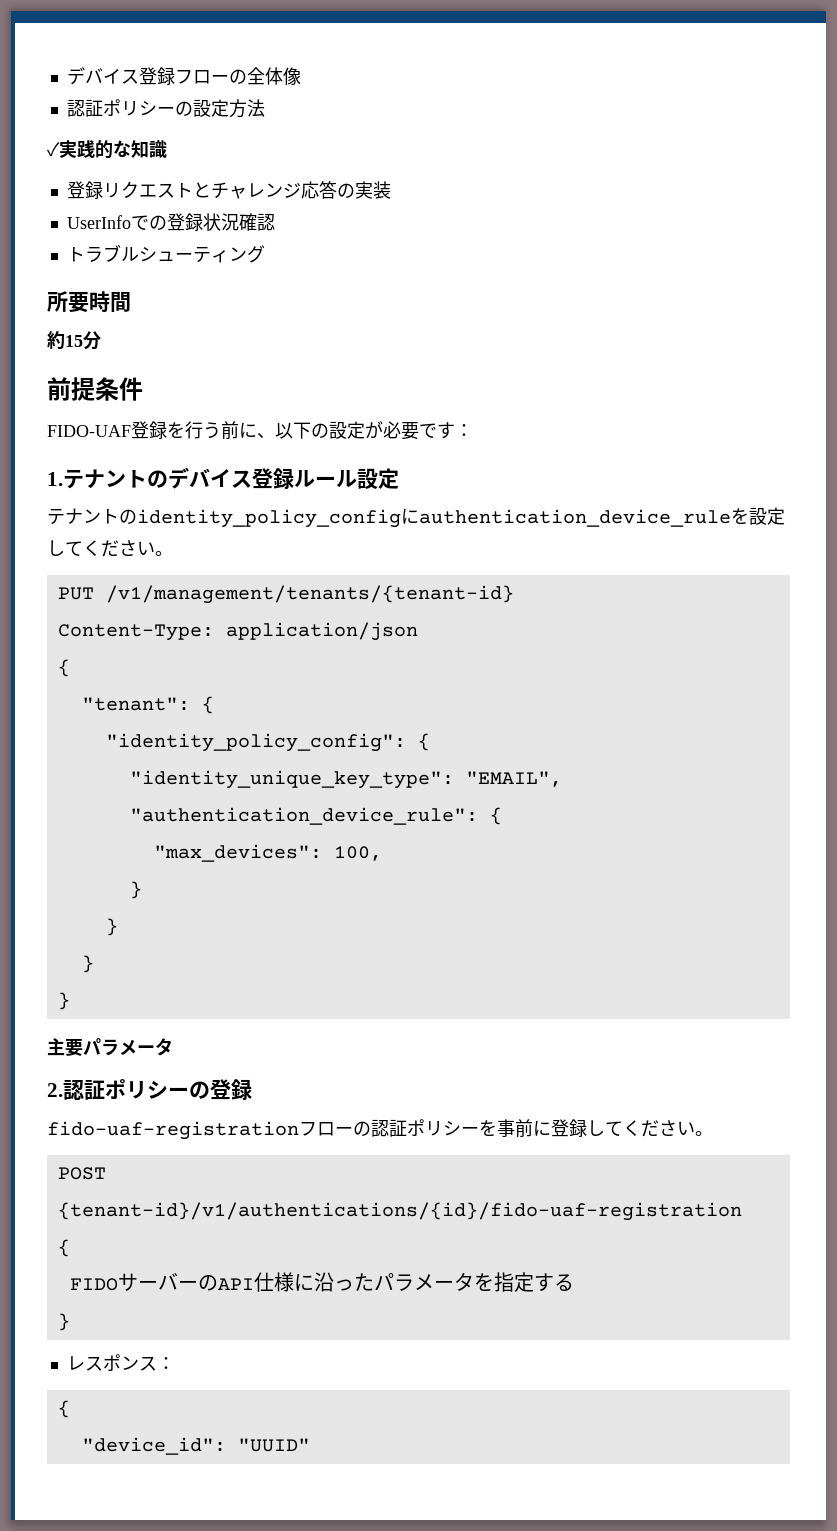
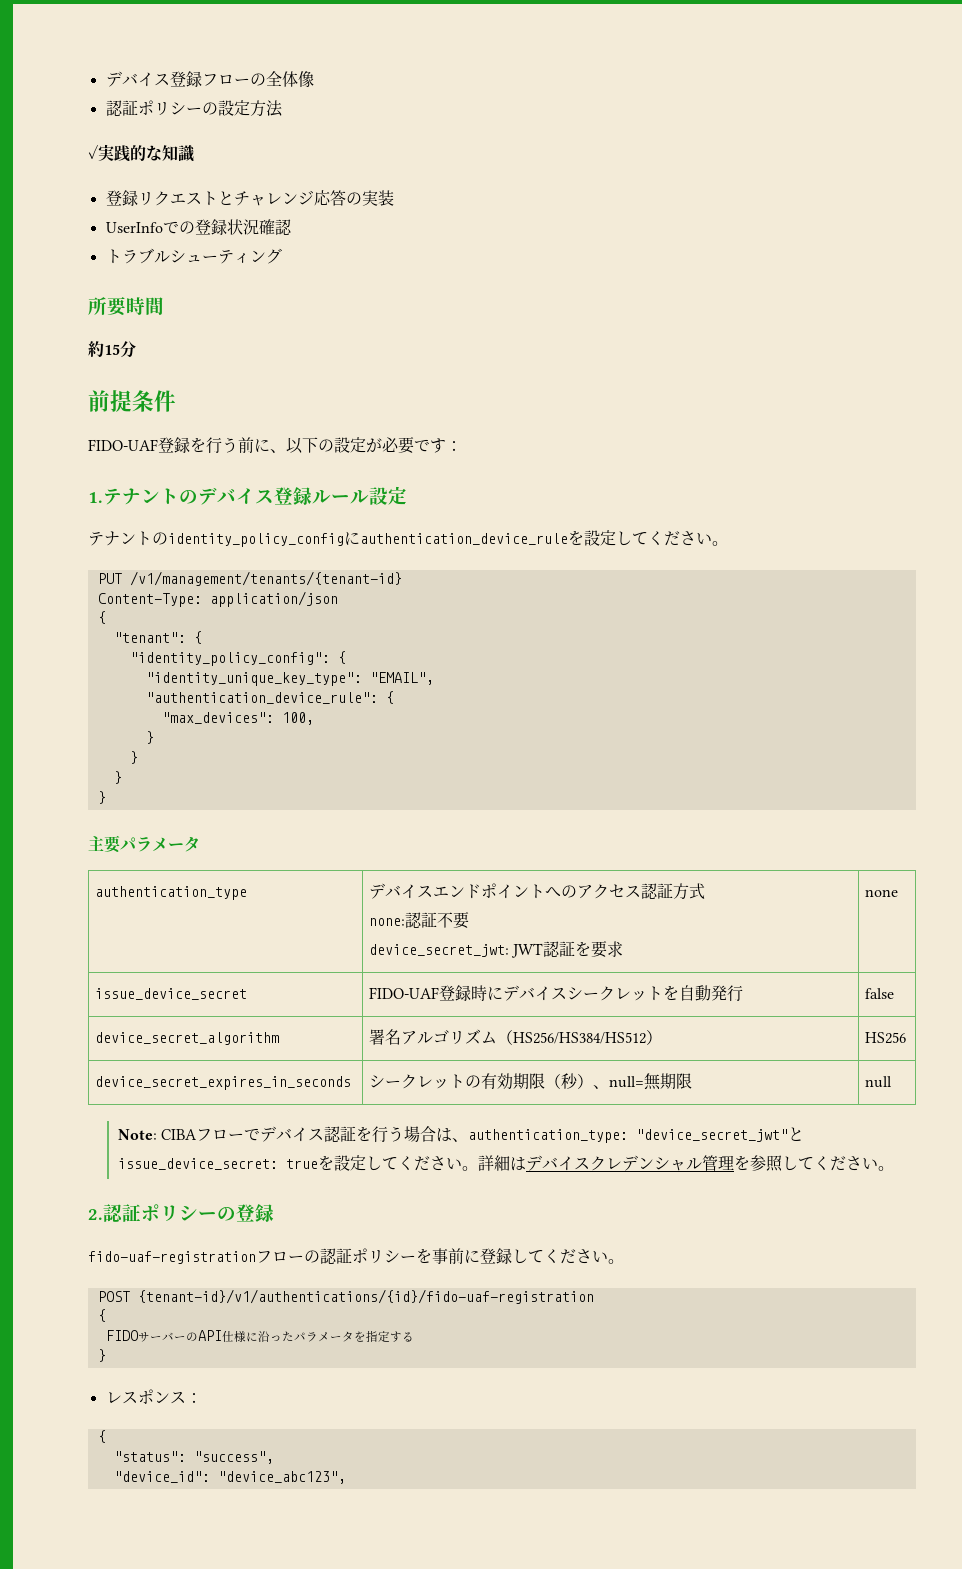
(173, 1047) none -> [95,886,248,900] [369,883,706,900] [369,912,470,929] [369,941,624,958] [865,889,899,897] [95,988,248,1000] [369,985,744,1002] [865,988,895,999] [95,1032,280,1045] [369,1029,663,1045] [865,1032,907,1044] [95,1076,352,1090] [369,1073,693,1090] [865,1076,893,1088] [117,1126,805,1143] [117,1155,894,1172] // authentication_type | デバイスエンドポイントへのアクセス認証方式 // none:認証不要 // device_secret_jwt: JWT認証を要求 | none // issue_device_secret | FIDO-UAF登録時にデバイスシークレットを自動発行 | false // device_secret_algorithm | 署名アルゴリズム（HS256/HS384/HS512） | HS256 // device_secret_expires_in_seconds | シークレットの有効期限（秒）、null=無期限 | null // Note: CIBAフローでデバイス認証を行う場合は、authentication_type: "device_secret_jwt"とissue_device_secret: trueを設定してください。詳細はデバイスクレデンシャル管理を参照してください。
(70, 1409) none -> [113,1451,274,1464] // "status": "success",
[237,1438,310,1452] "UUID" -> [217,1471,346,1484] "device_abc123",

